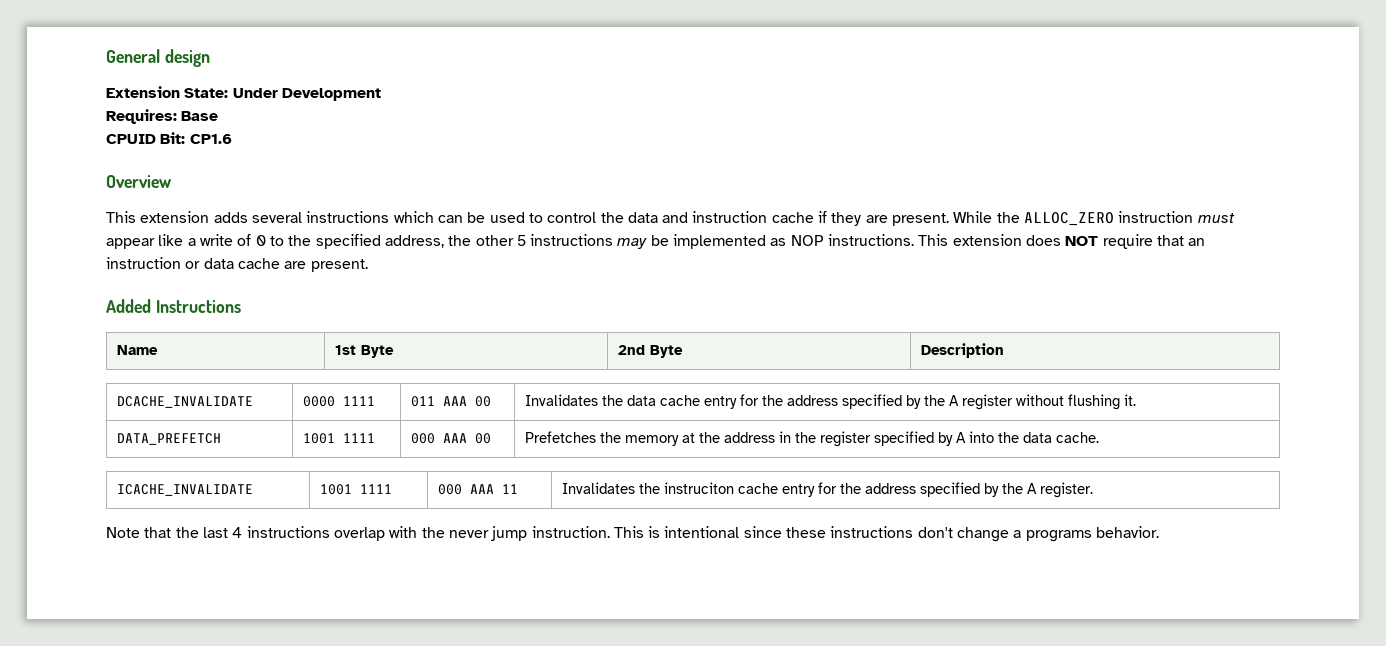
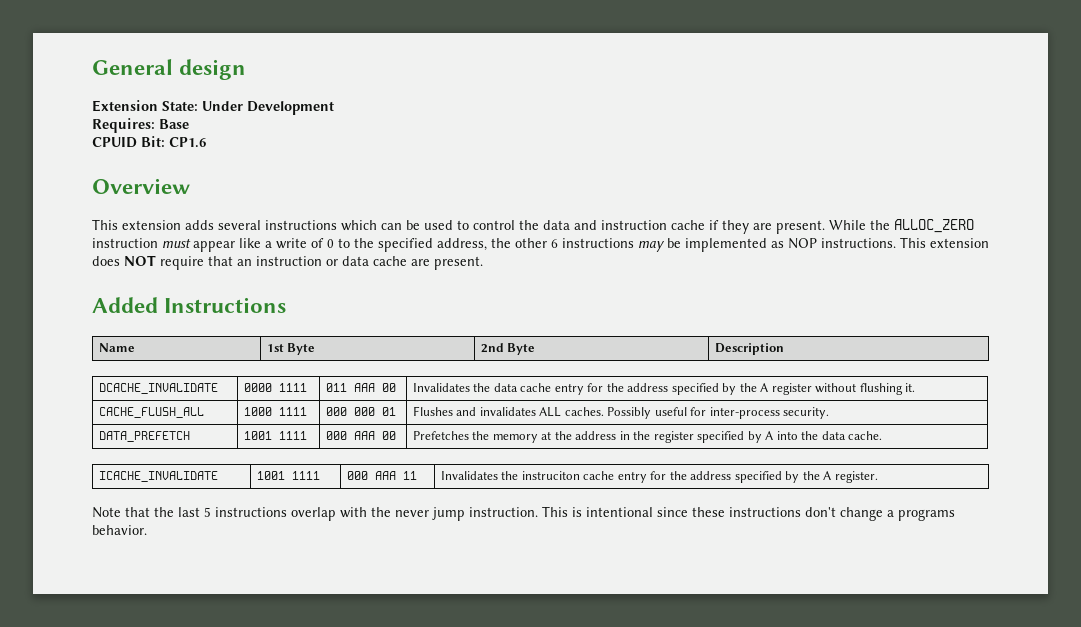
[516,235,526,246] 5 -> [551,239,558,248] 6
(1136, 400) none -> [98,407,204,418] [243,407,307,416] [325,407,396,416] [412,406,830,419] // CACHE_FLUSH_ALL | 1000 1111 | 000 000 01 | Flushes and invalidates ALL caches. Possibly useful for inter-process security.
[232,527,243,538] 4 -> [204,507,211,517] 5

